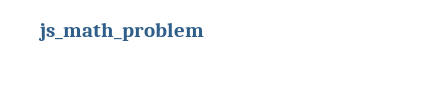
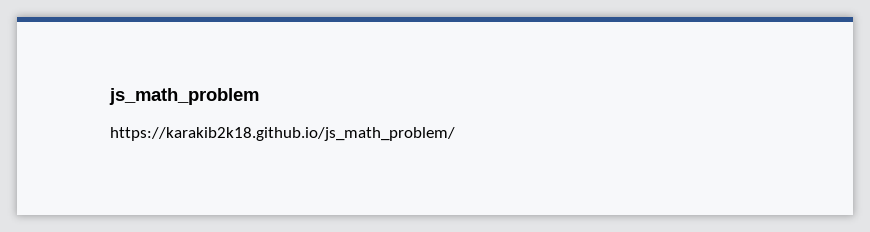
(204, 31) none -> [110,127,455,141] // https://karakib2k18.github.io/js_math_problem/

